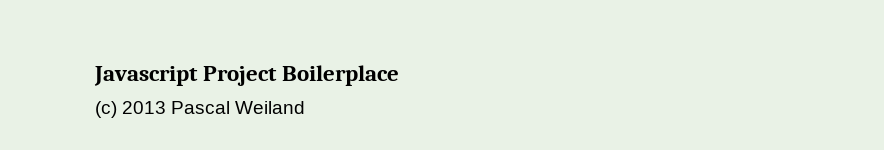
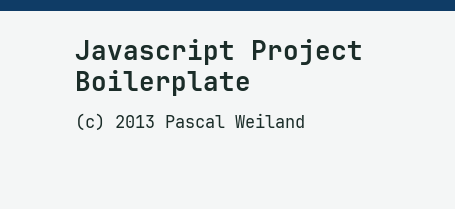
[282,65,400,86] Boilerplace -> [75,70,251,96] Boilerplate

